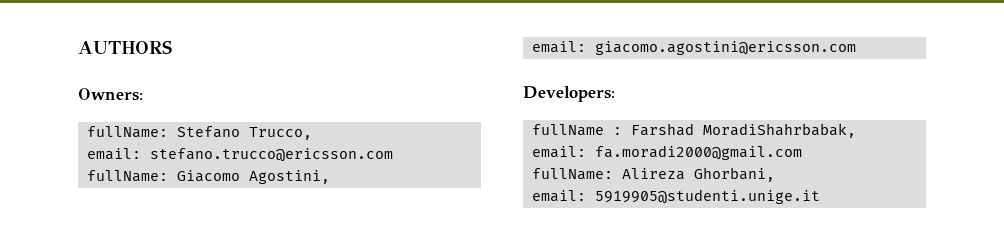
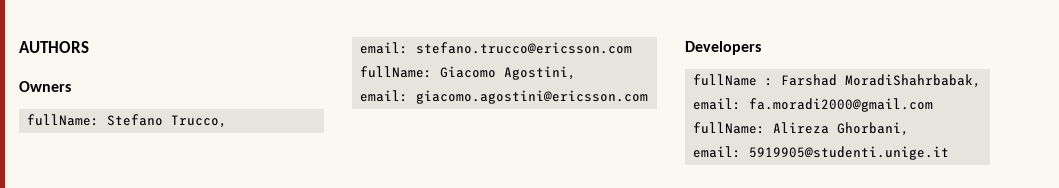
[78,88,143,101] Owners: -> [19,81,71,92] Owners
[523,86,615,102] Developers: -> [685,41,761,55] Developers

